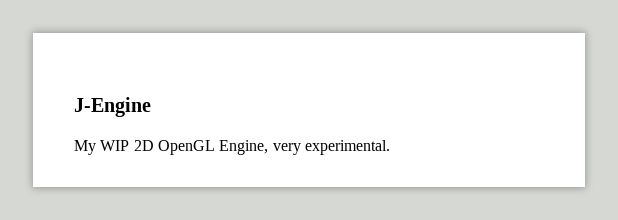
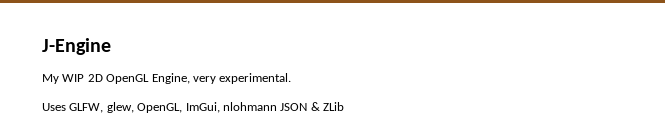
(390, 147) none -> [42,102,344,113] // Uses GLFW, glew, OpenGL, ImGui, nlohmann JSON & ZLib

